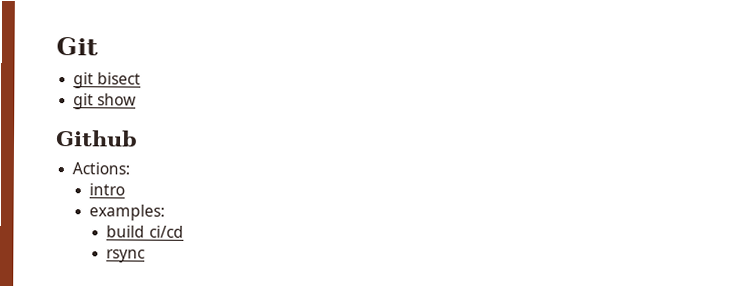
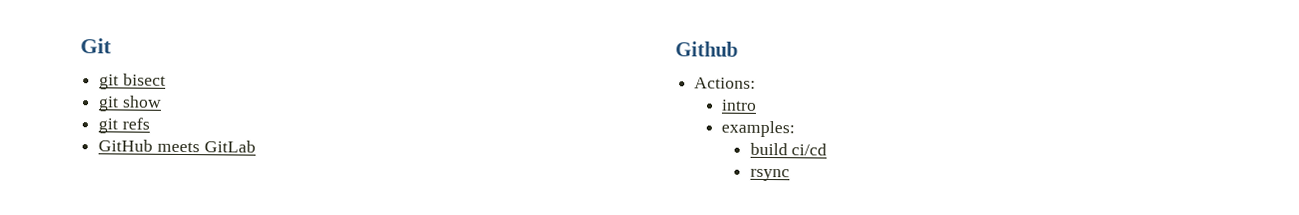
(138, 99) none -> [98,117,150,134] [98,139,256,153] // git refs // GitHub meets GitLab

